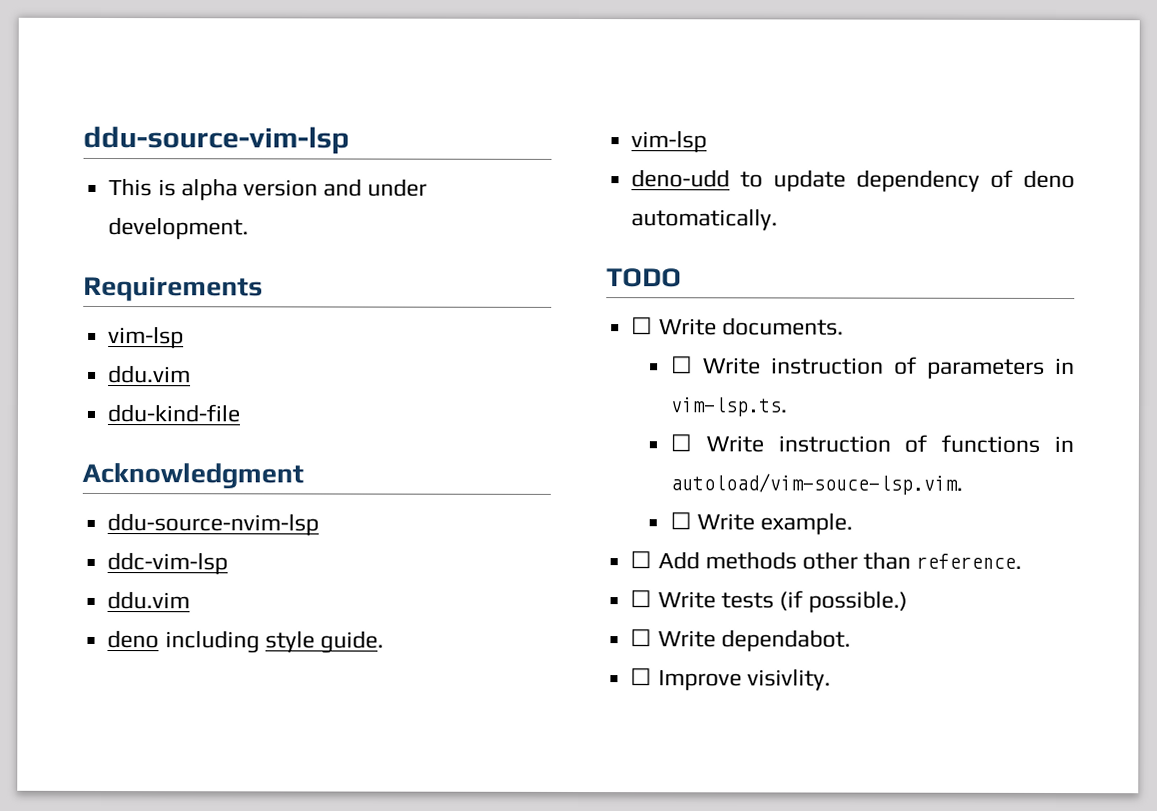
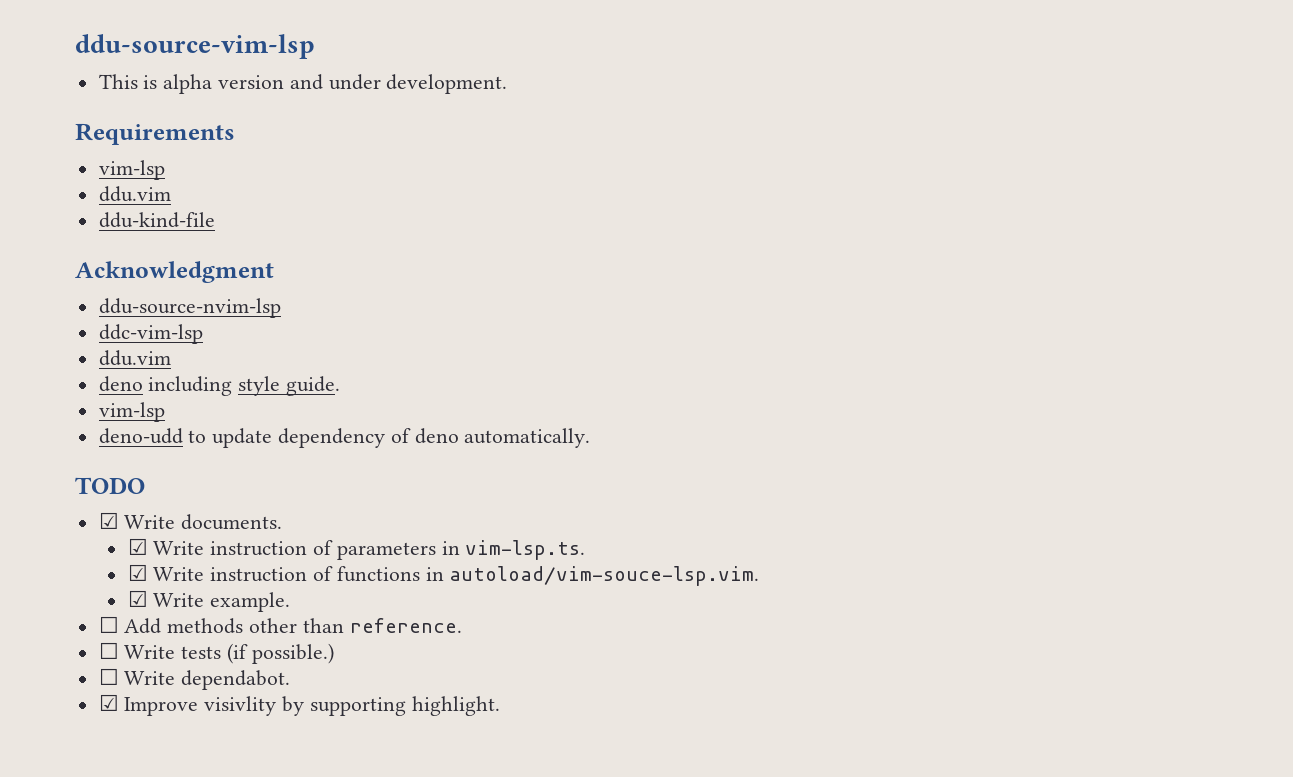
[631,317,654,335] ☐ -> [98,512,119,529] ☑
[671,356,694,374] ☐ -> [127,538,148,555] ☑
[670,434,693,452] ☐ -> [127,564,148,581] ☑
[670,512,693,530] ☐ -> [127,590,148,607] ☑
[630,668,831,691] ☐ Improve visivlity. -> [98,694,500,716] ☑ Improve visivlity by supporting highlight.

